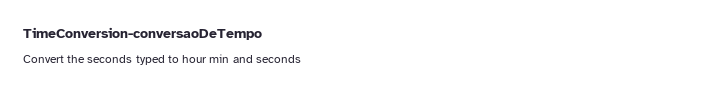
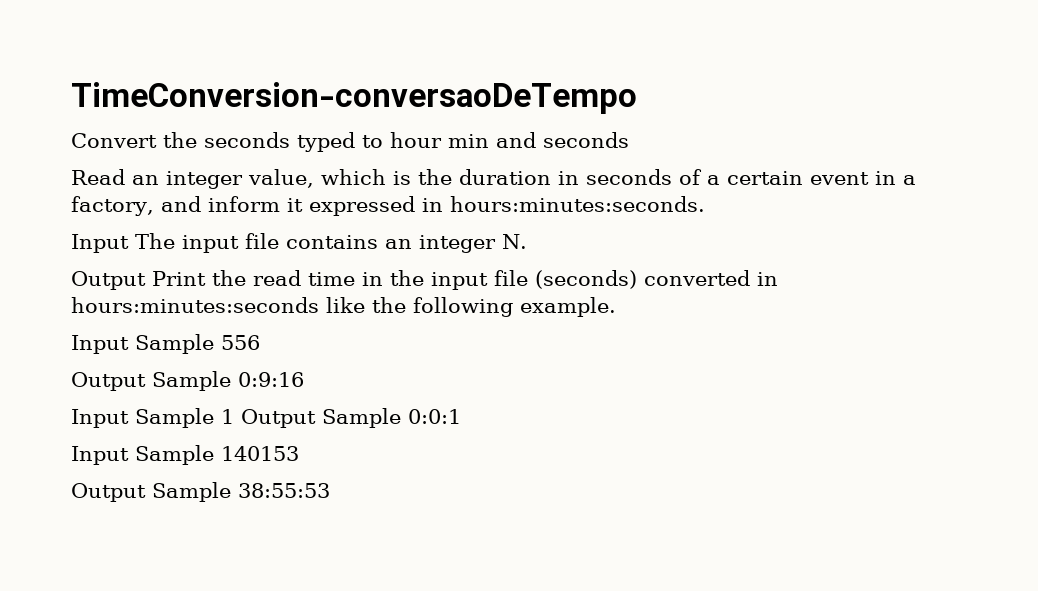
(301, 59) none -> [71,169,916,189] [71,196,705,216] [71,233,527,253] [71,270,778,290] [71,297,616,317] [71,334,260,354] [71,371,304,391] [71,408,461,428] [71,445,299,465] [71,482,330,502] // Read an integer value, which is the duration in seconds of a certain event in a factory, and inform it expressed in hours:minutes:seconds. // Input The input file contains an integer N. // Output Print the read time in the input file (seconds) converted in hours:minutes:seconds like the following example. // Input Sample 556 // Output Sample 0:9:16 // Input Sample 1 Output Sample 0:0:1 // Input Sample 140153 // Output Sample 38:55:53

